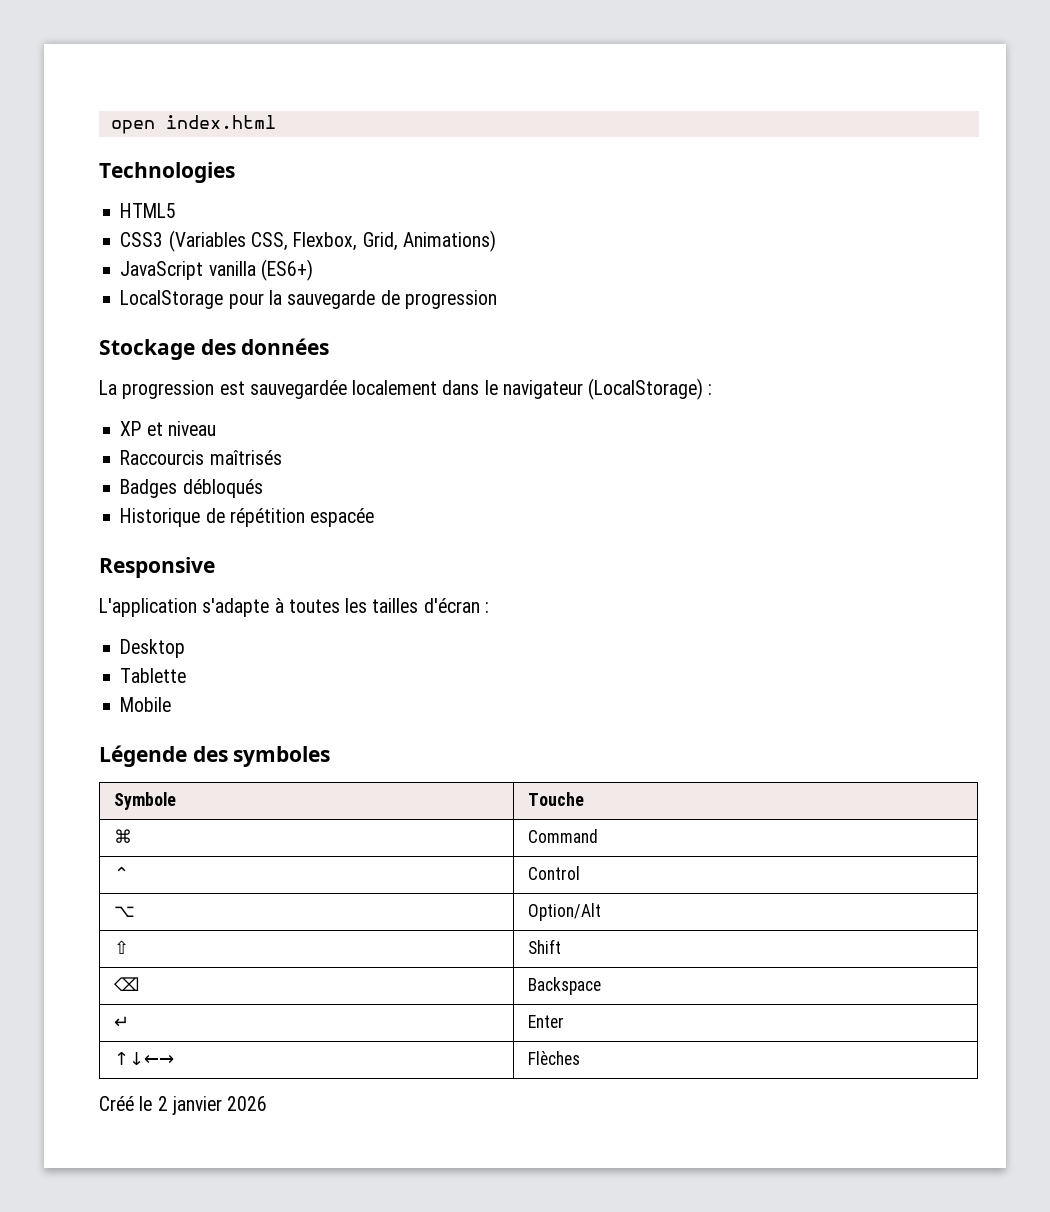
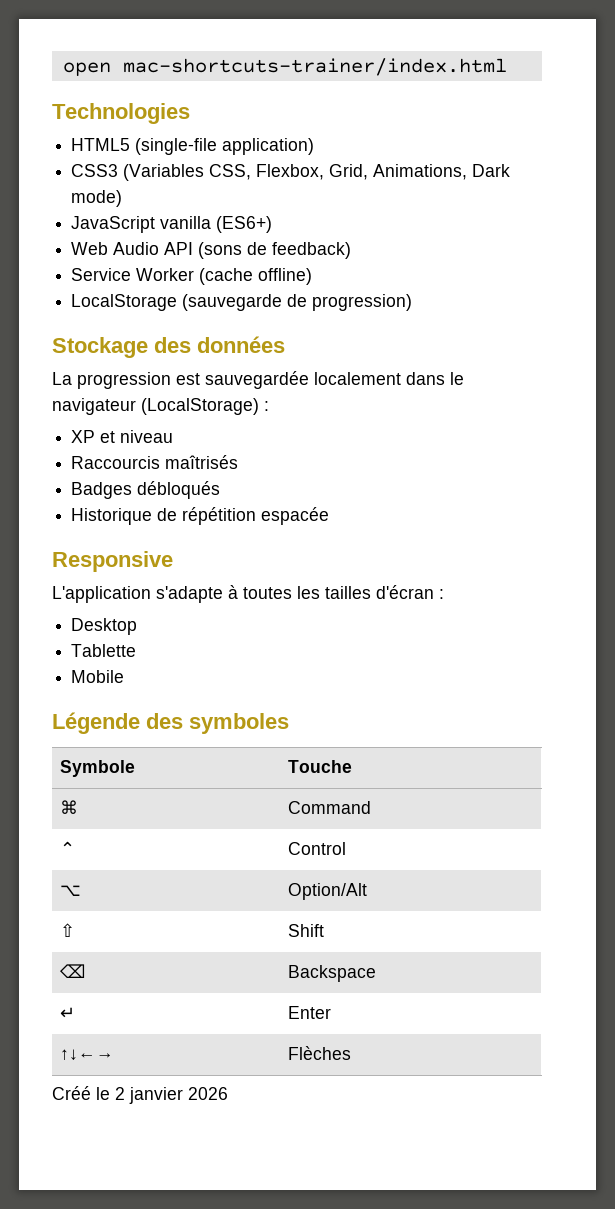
[165,115,276,129] index.html -> [122,58,507,76] mac-shortcuts-trainer/index.html
(177, 210) none -> [135,138,315,155] (single-file application)
[402,230,496,252] Animations) -> [373,164,511,180] [71,190,123,207] Animations, Dark mode)
[120,290,497,309] LocalStorage pour la sauvegarde de progression -> [71,242,352,259] [71,268,313,285] [71,294,413,311] Web Audio API (sons de feedback) // Service Worker (cache offline) // LocalStorage (sauvegarde de progression)

